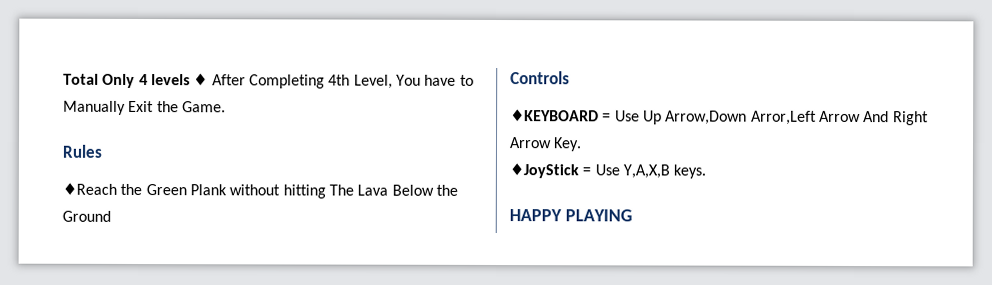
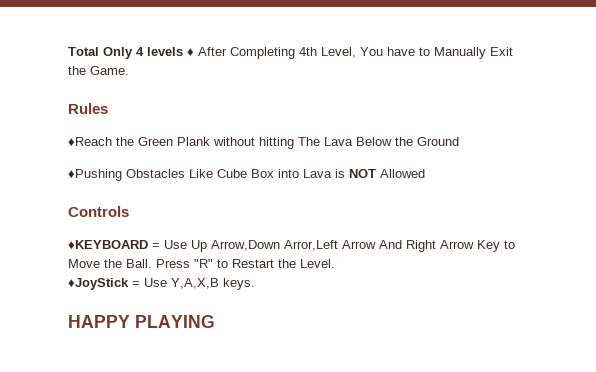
(111, 216) none -> [68,169,425,181] // ♦Pushing Obstacles Like Cube Box into Lava is NOT Allowed
[553,137,583,152] Key. -> [477,240,515,252] [68,259,335,268] Key to Move the Ball. Press "R" to Restart the Level.

